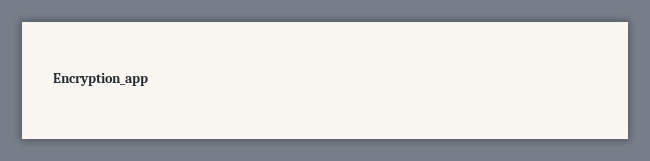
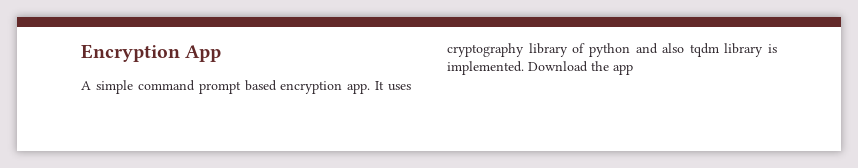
[53,73,148,86] Encryption_app -> [81,44,222,62] [81,80,411,94] [447,43,777,57] [447,61,633,75] Encryption App // A simple command prompt based encryption app. It uses cryptography library of python and also tqdm library is implemented. Download the app

